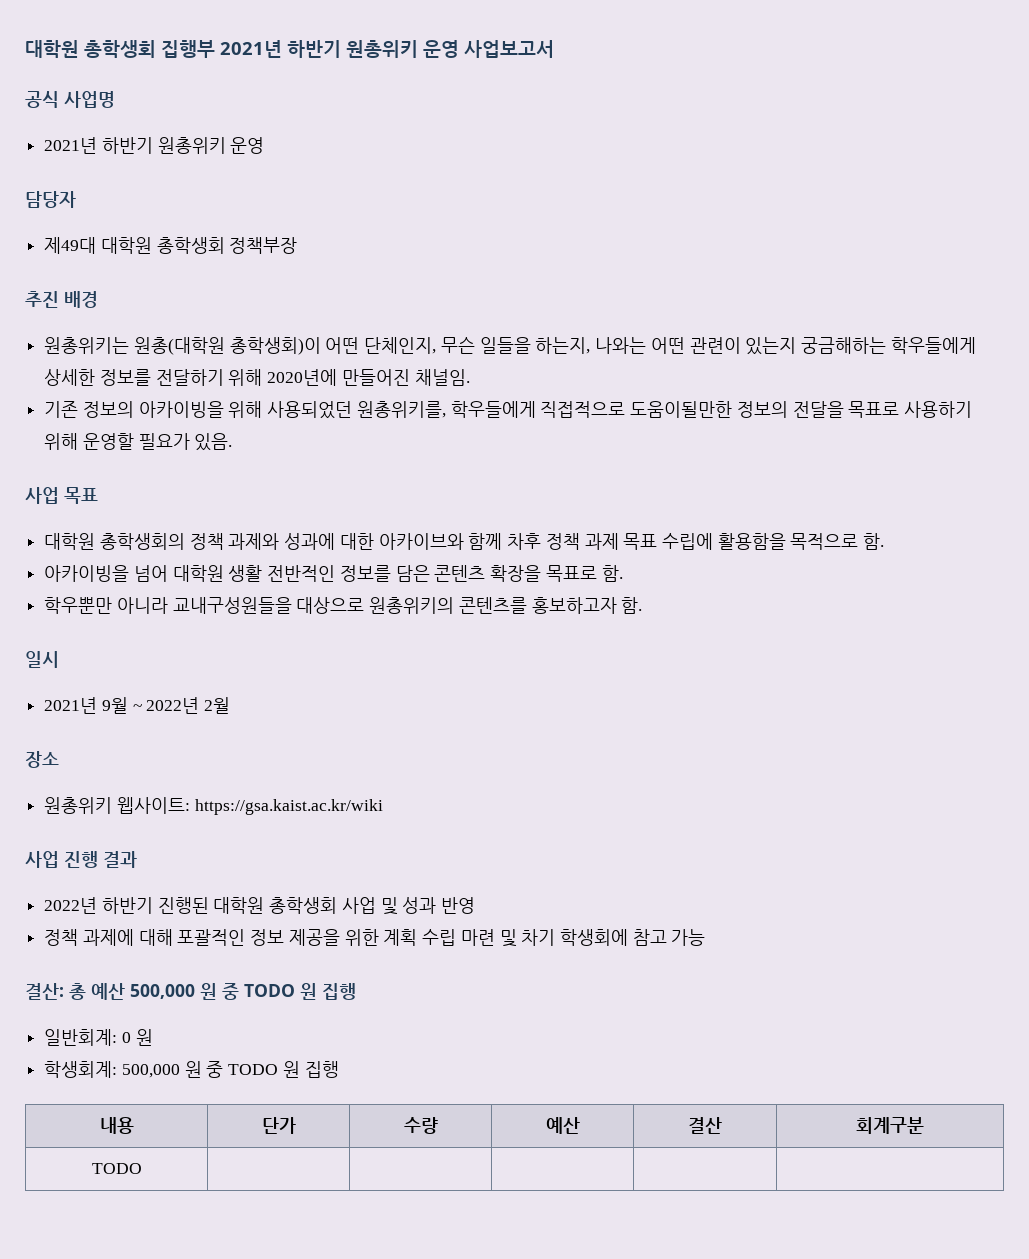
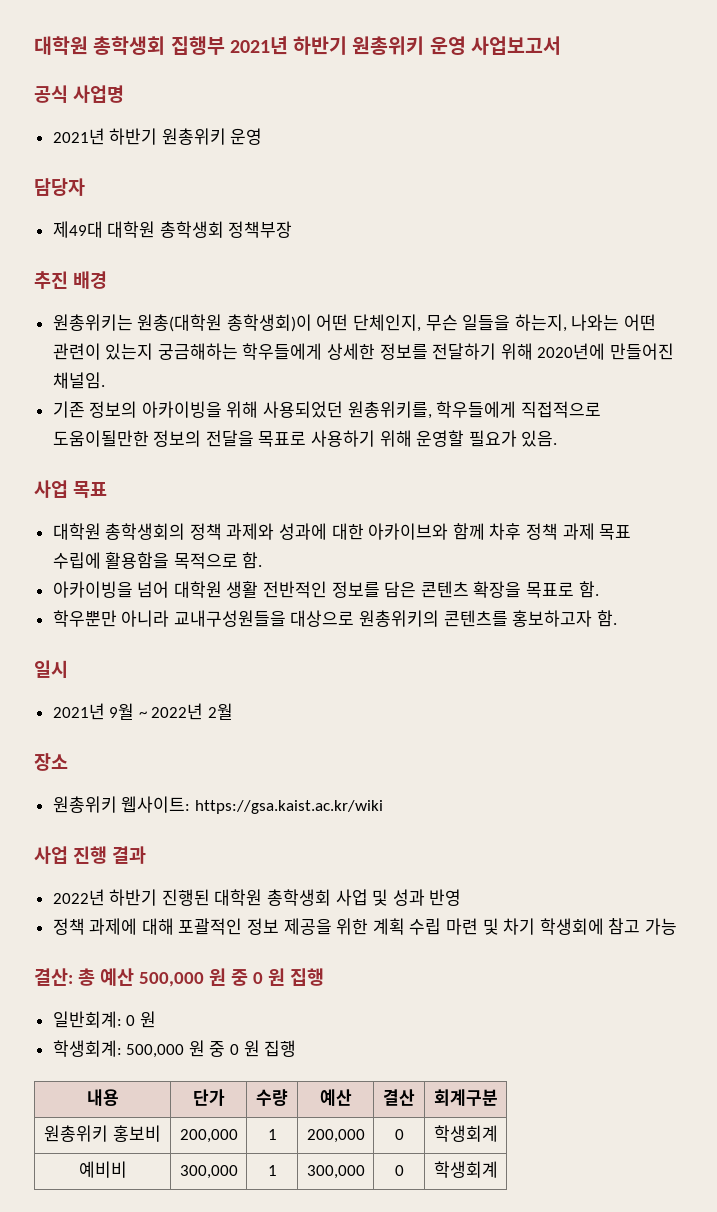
[244,984,295,997] TODO -> [252,972,263,984] 0
[228,1064,279,1075] TODO -> [230,1044,240,1055] 0
[91,1163,142,1174] TODO | | | | | -> [44,1125,161,1142] [179,1129,238,1143] [267,1129,277,1140] [306,1129,365,1143] [394,1129,404,1140] [433,1125,498,1142] [78,1161,127,1178] [179,1165,238,1179] [267,1165,277,1176] [306,1165,365,1179] [394,1165,404,1176] [433,1161,498,1178] 원총위키 홍보비 | 200,000 | 1 | 200,000 | 0 | 학생회계 // 예비비 | 300,000 | 1 | 300,000 | 0 | 학생회계

